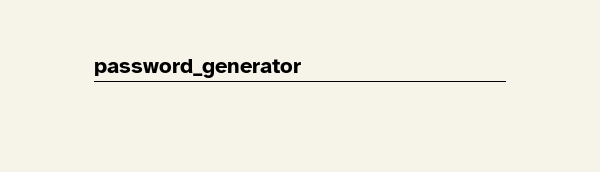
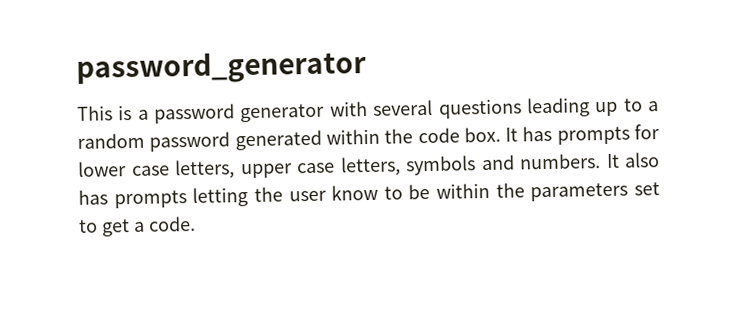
(301, 68) none -> [77,97,659,124] [77,124,660,152] [78,152,660,180] [78,182,660,209] [78,215,196,237] // This is a password generator with several questions leading up to a random password generated within the code box. It has prompts for lower case letters, upper case letters, symbols and numbers. It also has prompts letting the user know to be within the parameters set to get a code.

